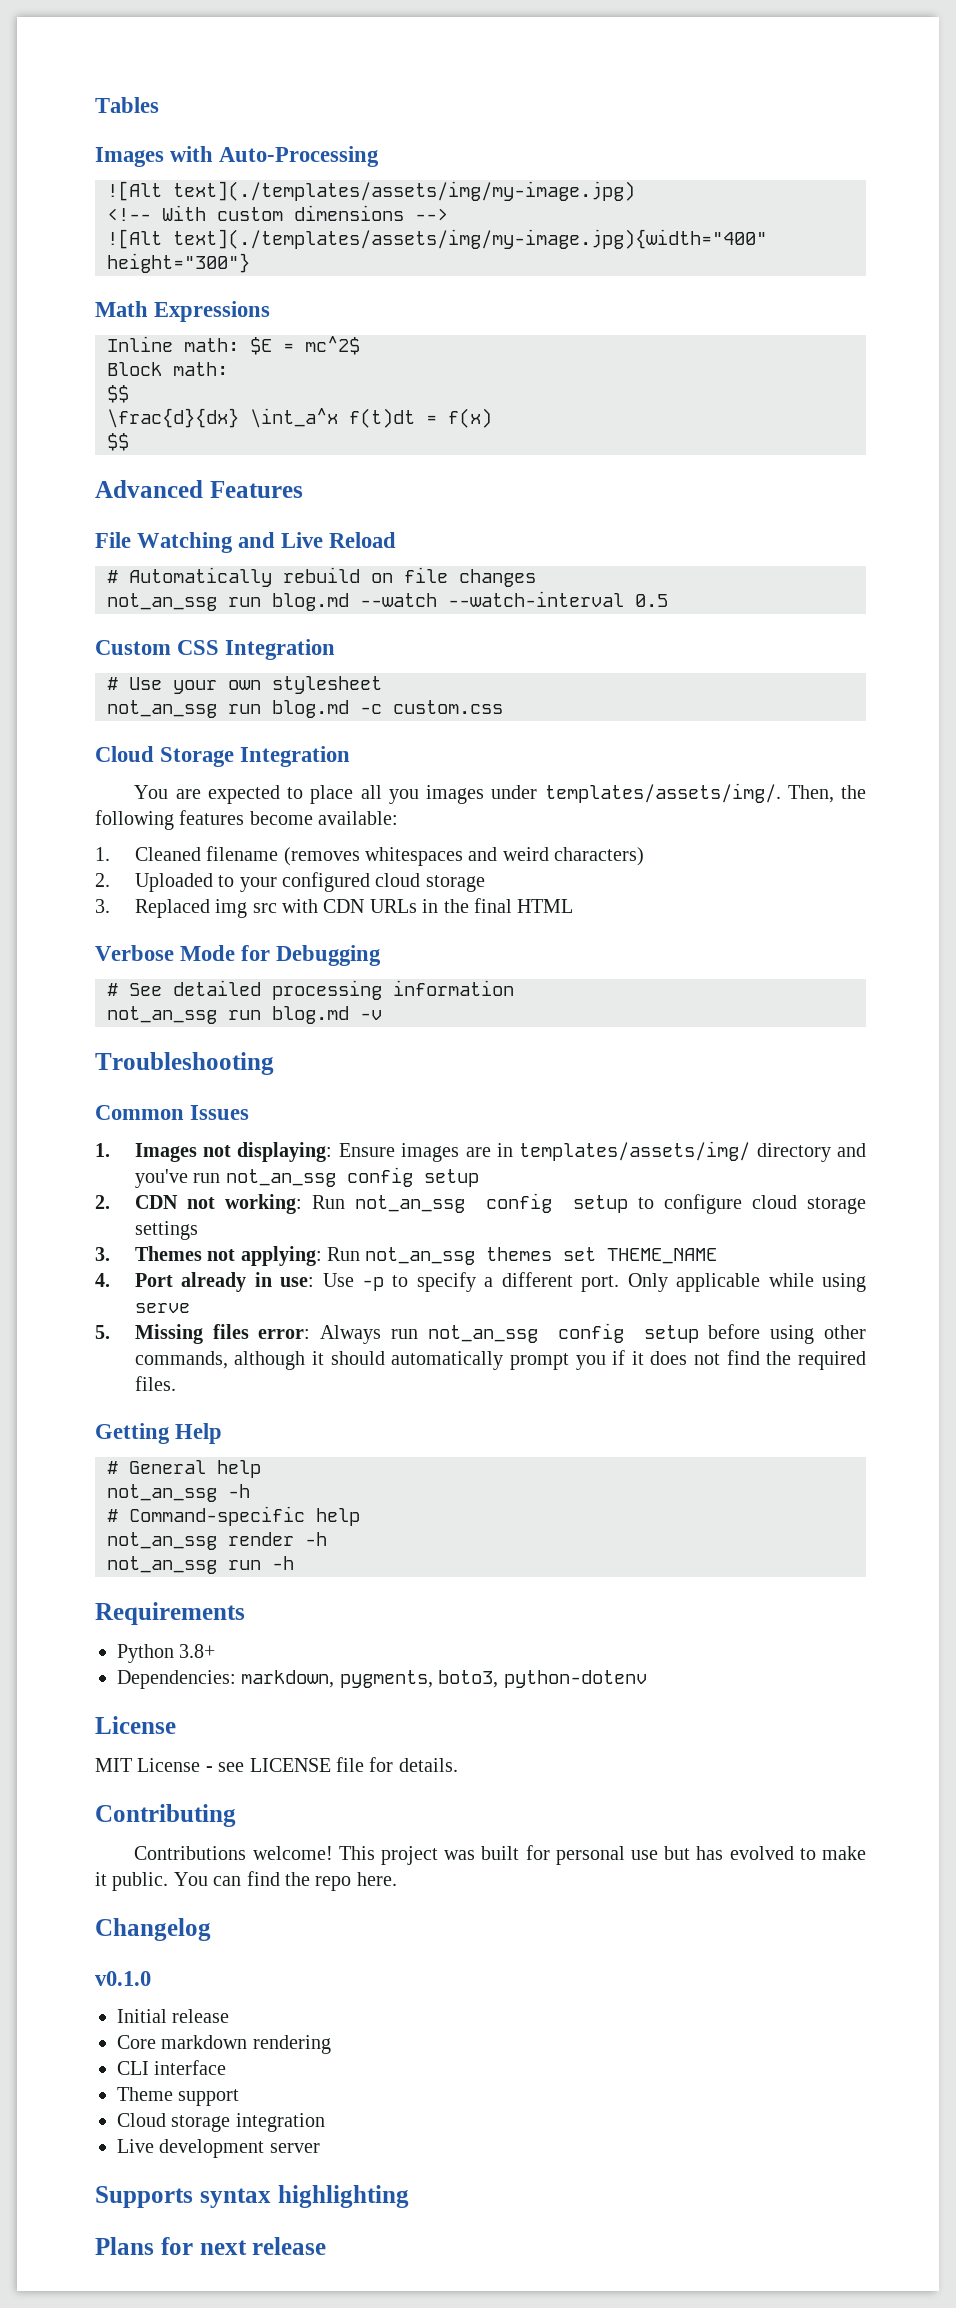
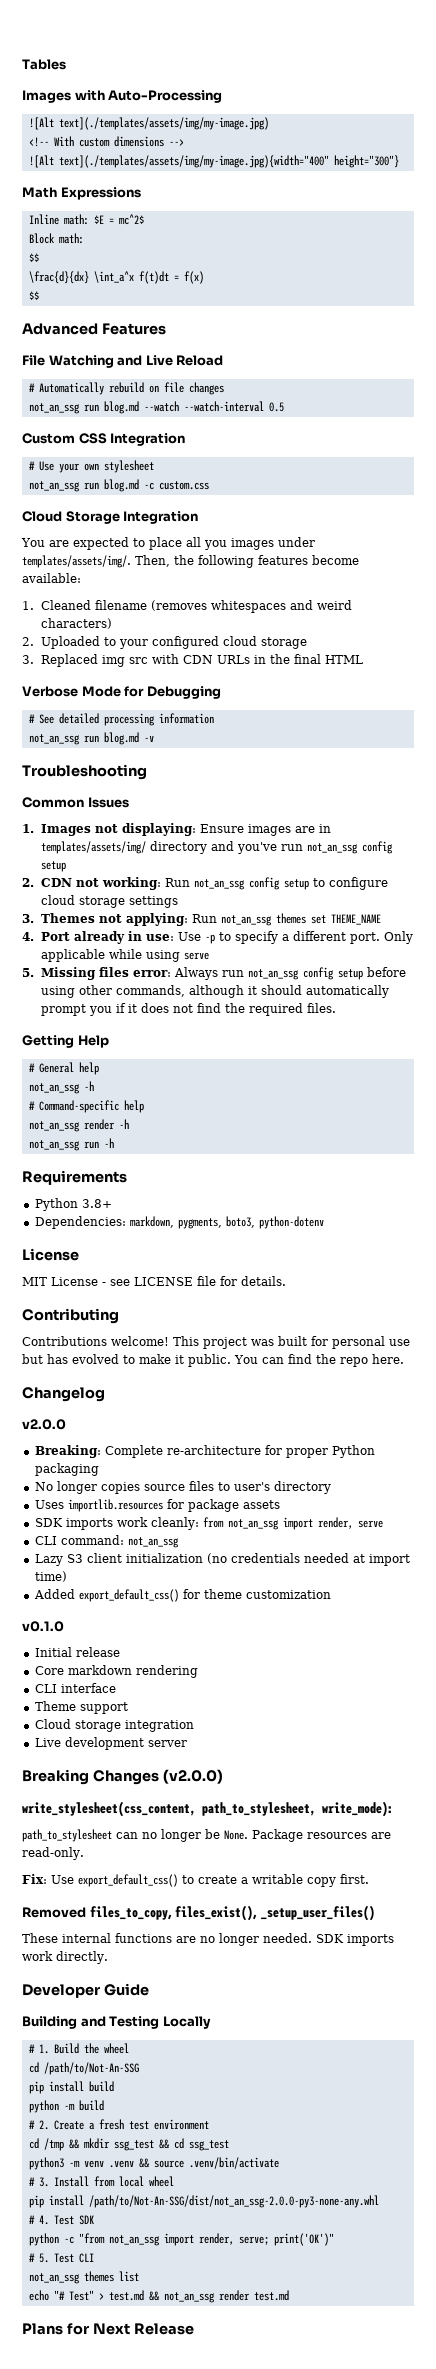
(211, 1929) none -> [22,1419,66,1430] [34,1445,375,1458] [34,1463,99,1476] [34,1481,331,1494] [34,1499,280,1512] [34,1517,383,1530] [34,1535,179,1548] [34,1553,410,1566] [34,1571,67,1582] [33,1589,331,1602] // v2.0.0 // Breaking: Complete re-architecture for proper Python packaging // No longer copies source files to user's directory // Uses importlib.resources for package assets // SDK imports work cleanly: from not_an_ssg import render, serve // CLI command: not_an_ssg // Lazy S3 client initialization (no credentials needed at import time) // Added export_default_css() for theme customization
[95,2185,409,2208] Supports syntax highlighting -> [22,1769,223,1785] [22,1801,392,1817] [22,1829,391,1842] [22,1847,84,1860] [22,1874,369,1887] [22,1905,375,1921] [22,1933,394,1946] [22,1951,108,1964] [22,1983,149,1998] [22,2016,211,2029] [28,2043,129,2054] [28,2062,139,2075] [28,2081,114,2094] [28,2100,104,2113] [28,2119,209,2130] [28,2138,229,2151] [28,2157,279,2170] [28,2176,174,2187] [28,2195,379,2208] [28,2215,94,2225] [28,2233,334,2246] [28,2253,94,2263] [28,2271,139,2284] [28,2290,289,2303] Breaking Changes (v2.0.0) // write_stylesheet(css_content, path_to_stylesheet, write_mode): // path_to_stylesheet can no longer be None. Package resources are read-only. // Fix: Use export_default_css() to create a writable copy first. // Removed files_to_copy, files_exist(), _setup_user_files() // These internal functions are no longer needed. SDK imports work directly. // Developer Guide // Building and Testing Locally // # 1. Build the wheel // cd /path/to/Not-An-SSG // pip install build // python -m build // # 2. Create a fresh test environment // cd /tmp && mkdir ssg_test && cd ssg_test // python3 -m venv .venv && source .venv/bin/activate // # 3. Install from local wheel // pip install /path/to/Not-An-SSG/dist/not_an_ssg-2.0.0-py3-none-any.whl // # 4. Test SDK // python -c "from not_an_ssg import render, serve; print('OK')" // # 5. Test CLI // not_an_ssg themes list // echo "# Test" > test.md && not_an_ssg render test.md
[199,2237,327,2255] next release -> [92,2323,194,2335] Next Release

